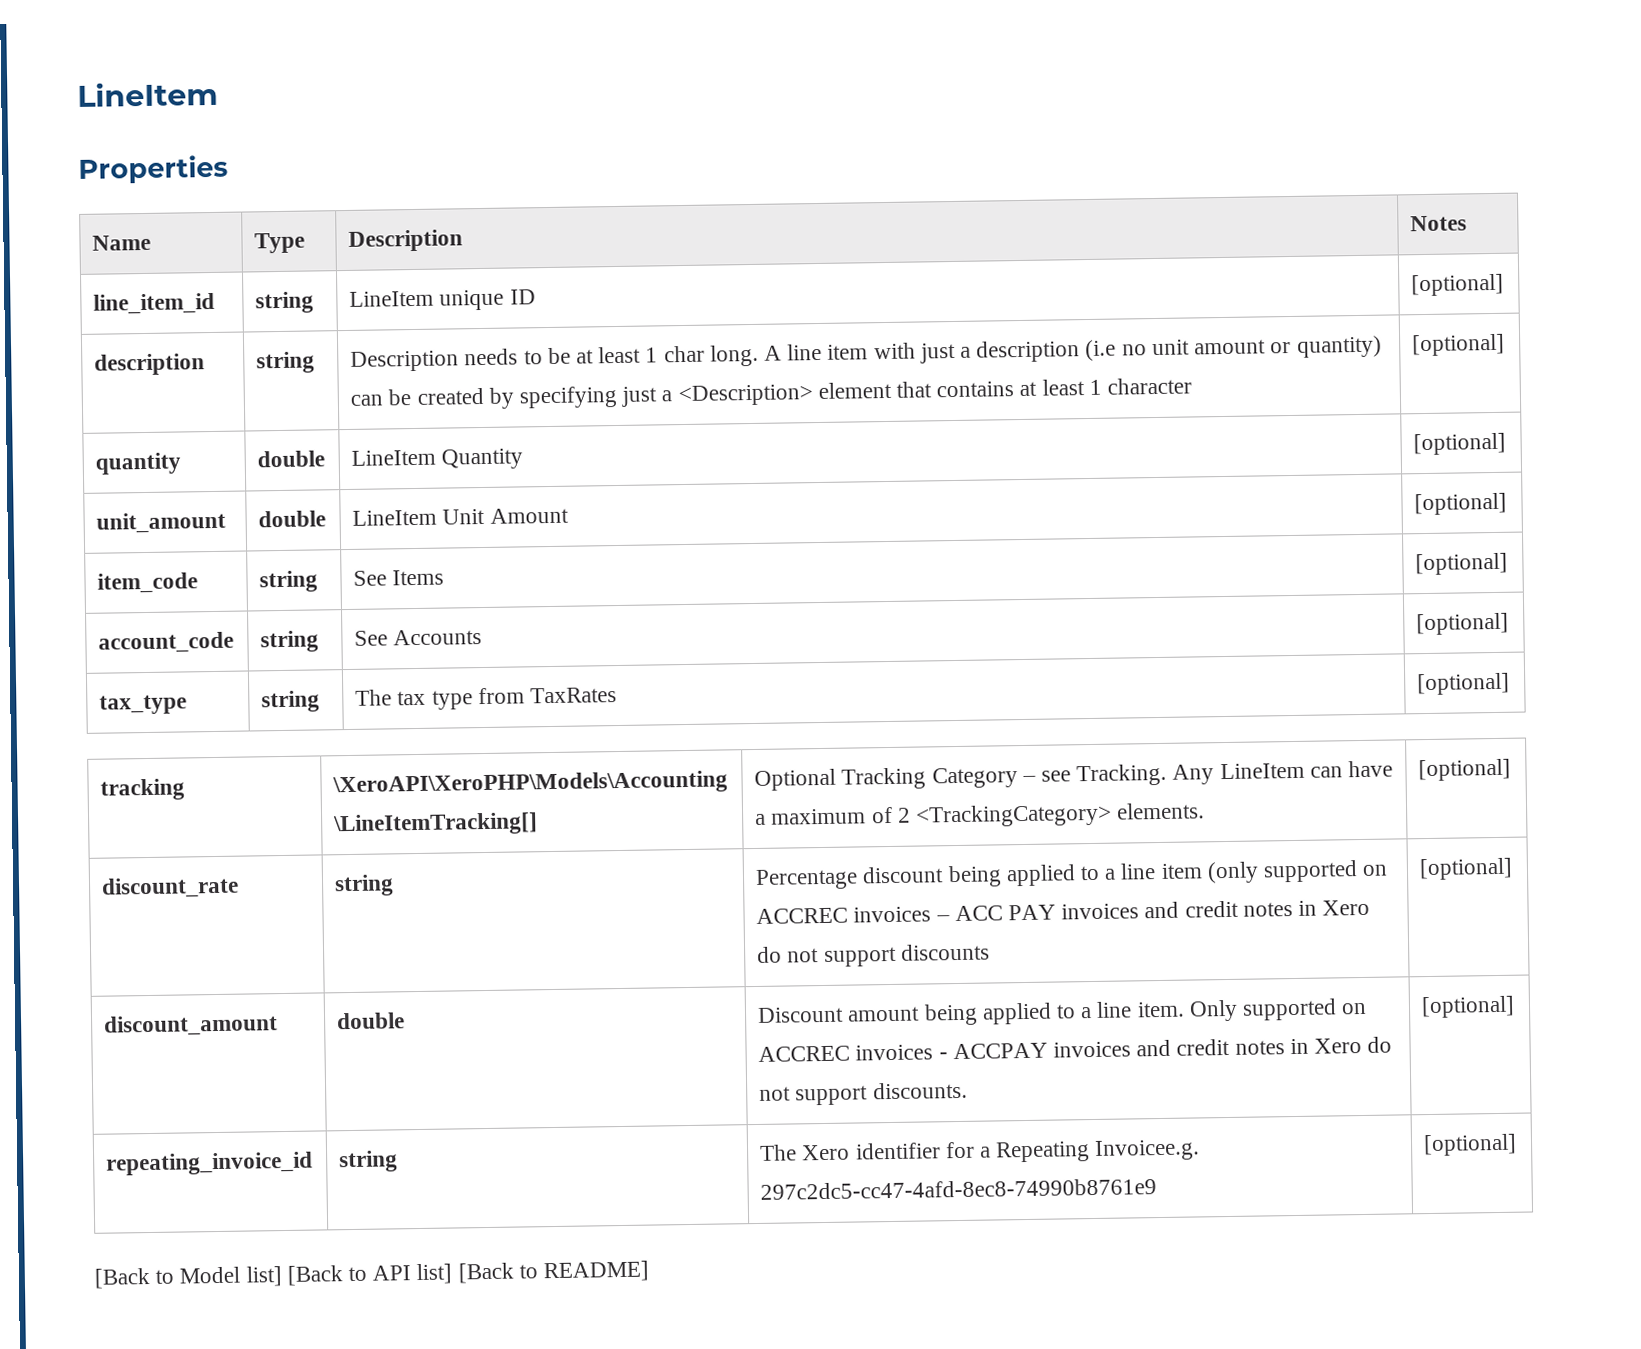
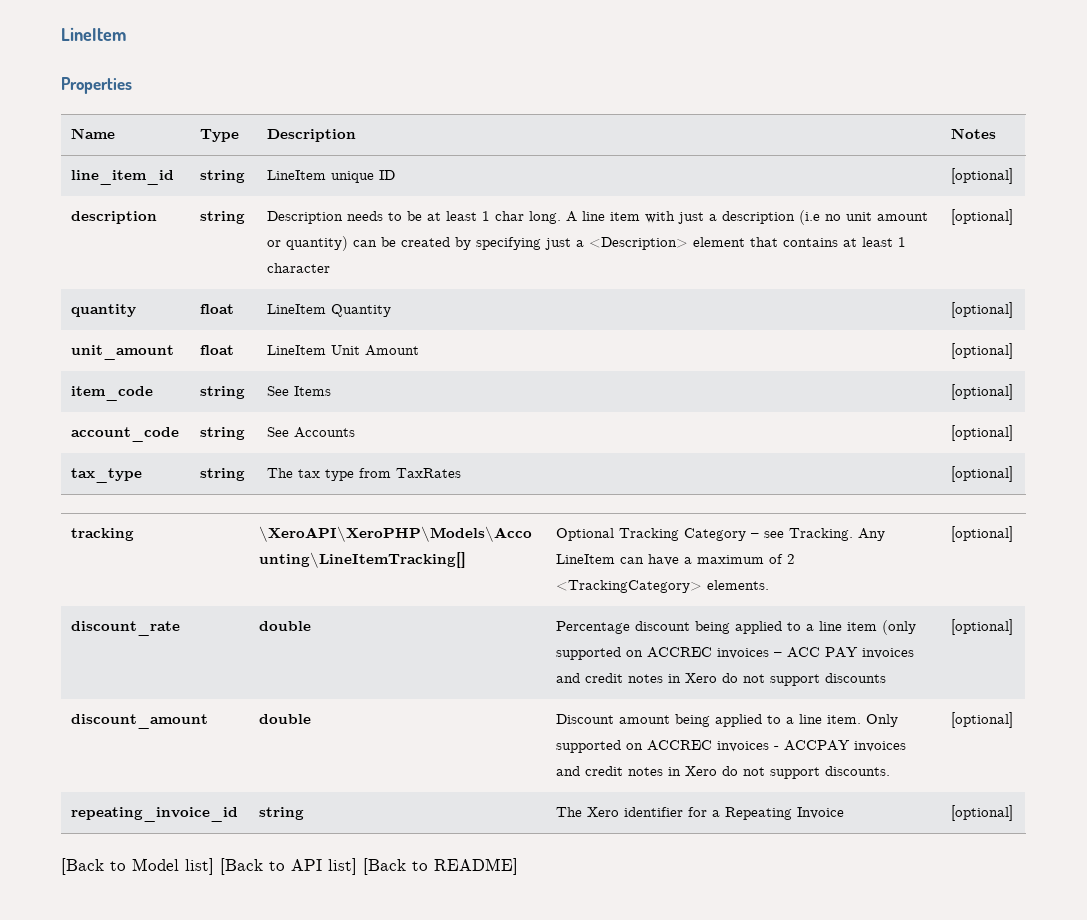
[257,450,326,468] double -> [200,304,235,314] float
[258,510,327,528] double -> [200,345,235,355] float
[334,874,395,897] string -> [259,621,312,631] double
[1094,1139,1201,1161] [760,1178,1158,1200] Invoicee.g. 297c2dc5-cc47-4afd-8ec8-74990b8761e9 -> [797,807,845,819] Invoice

